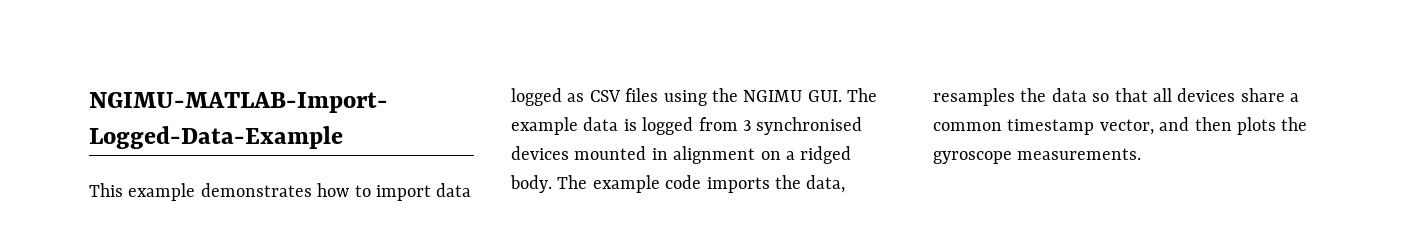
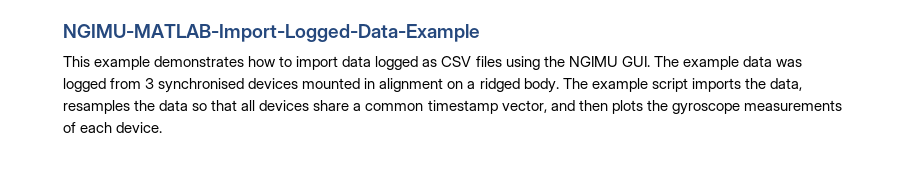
[623,119,637,131] is -> [775,59,802,67] was
[665,175,702,189] code -> [651,78,688,92] script
[1017,148,1142,160] measurements. -> [743,100,842,111] [63,122,163,133] measurements of each device.

